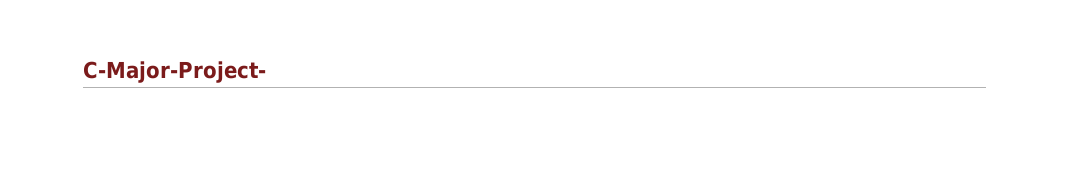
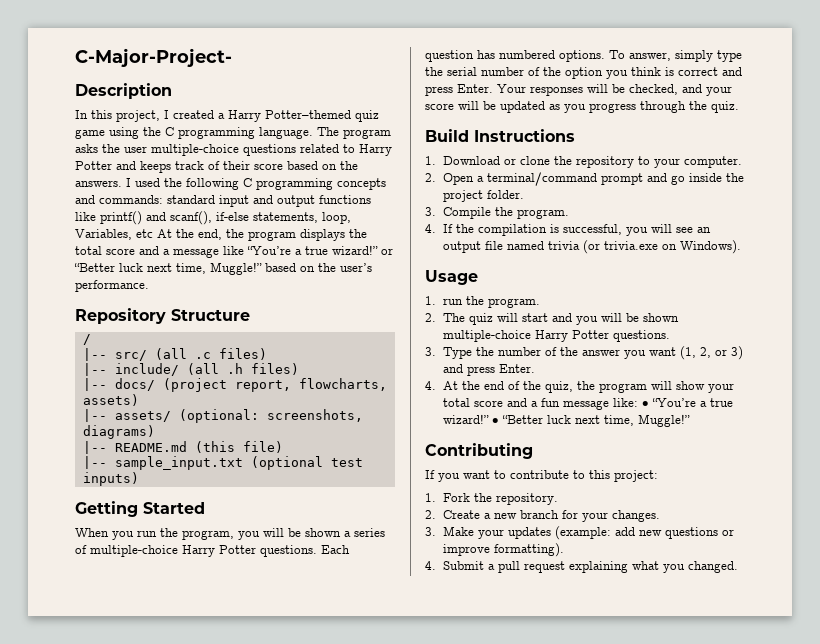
(266, 72) none -> [75,83,172,99] [75,110,379,122] [75,127,391,139] [75,144,392,156] [75,161,358,173] [75,178,386,190] [75,195,371,207] [75,211,351,225] [75,229,367,241] [75,245,393,258] [74,262,372,275] [75,280,149,292] [75,308,250,324] [82,334,91,345] [82,348,267,361] [82,363,299,376] [82,378,387,392] [82,394,139,406] [82,409,363,423] [82,425,155,439] [82,441,283,454] [82,456,363,470] [82,472,139,486] [75,501,205,517] [75,528,385,540] [75,545,350,557] [425,50,742,62] [425,67,742,79] [425,84,732,96] [425,101,739,113] [425,129,575,142] [425,156,742,168] [425,172,744,186] [442,190,524,202] [425,207,569,219] [425,224,711,236] [442,240,741,254] [425,270,478,285] [425,296,540,308] [425,313,679,325] [442,330,670,342] [425,346,743,360] [442,364,535,376] [425,381,734,393] [442,398,733,410] [442,414,690,427] [425,443,533,459] [425,470,658,482] [425,493,558,505] [425,510,660,522] [425,526,734,540] [442,543,564,557] [425,561,738,573] // Description // In this project, I created a Harry Potter–themed quiz game using the C programming language. The program asks the user multiple-choice questions related to Harry Potter and keeps track of their score based on the answers. I used the following C programming concepts and commands: standard input and output functions like printf() and scanf(), if-else statements, loop, Variables, etc At the end, the program displays the total score and a message like “You’re a true wizard!” or “Better luck next time, Muggle!” based on the user’s performance. // Repository Structure // / // |-- src/ (all .c files) // |-- include/ (all .h files) // |-- docs/ (project report, flowcharts, assets) // |-- assets/ (optional: screenshots, diagrams) // |-- README.md (this file) // |-- sample_input.txt (optional test inputs) // Getting Started // When you run the program, you will be shown a series of multiple-choice Harry Potter questions. Each question has numbered options. To answer, simply type the serial number of the option you think is correct and press Enter. Your responses will be checked, and your score will be updated as you progress through the quiz. // Build Instructions // 1. Download or clone the repository to your computer. // 2. Open a terminal/command prompt and go inside the project folder. // 3. Compile the program. // 4. If the compilation is successful, you will see an output file named trivia (or trivia.exe on Windows). // Usage // 1. run the program. // 2. The quiz will start and you will be shown multiple-choice Harry Potter questions. // 3. Type the number of the answer you want (1, 2, or 3) and press Enter. // 4. At the end of the quiz, the program will show your total score and a fun message like: • “You’re a true wizard!” • “Better luck next time, Muggle!” // Contributing // If you want to contribute to this project: // 1. Fork the repository. // 2. Create a new branch for your changes. // 3. Make your updates (example: add new questions or improve formatting). // 4. Submit a pull request explaining what you changed.

